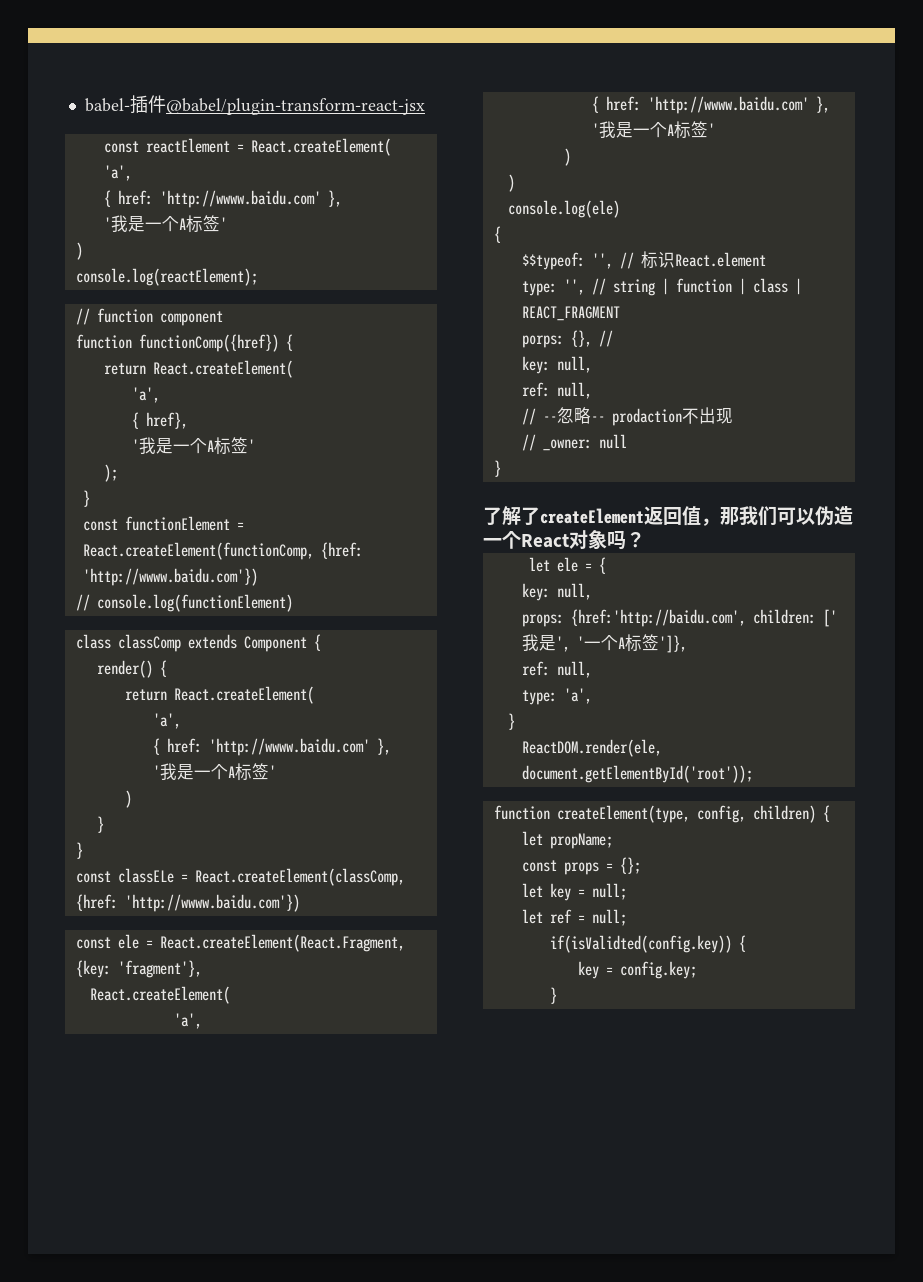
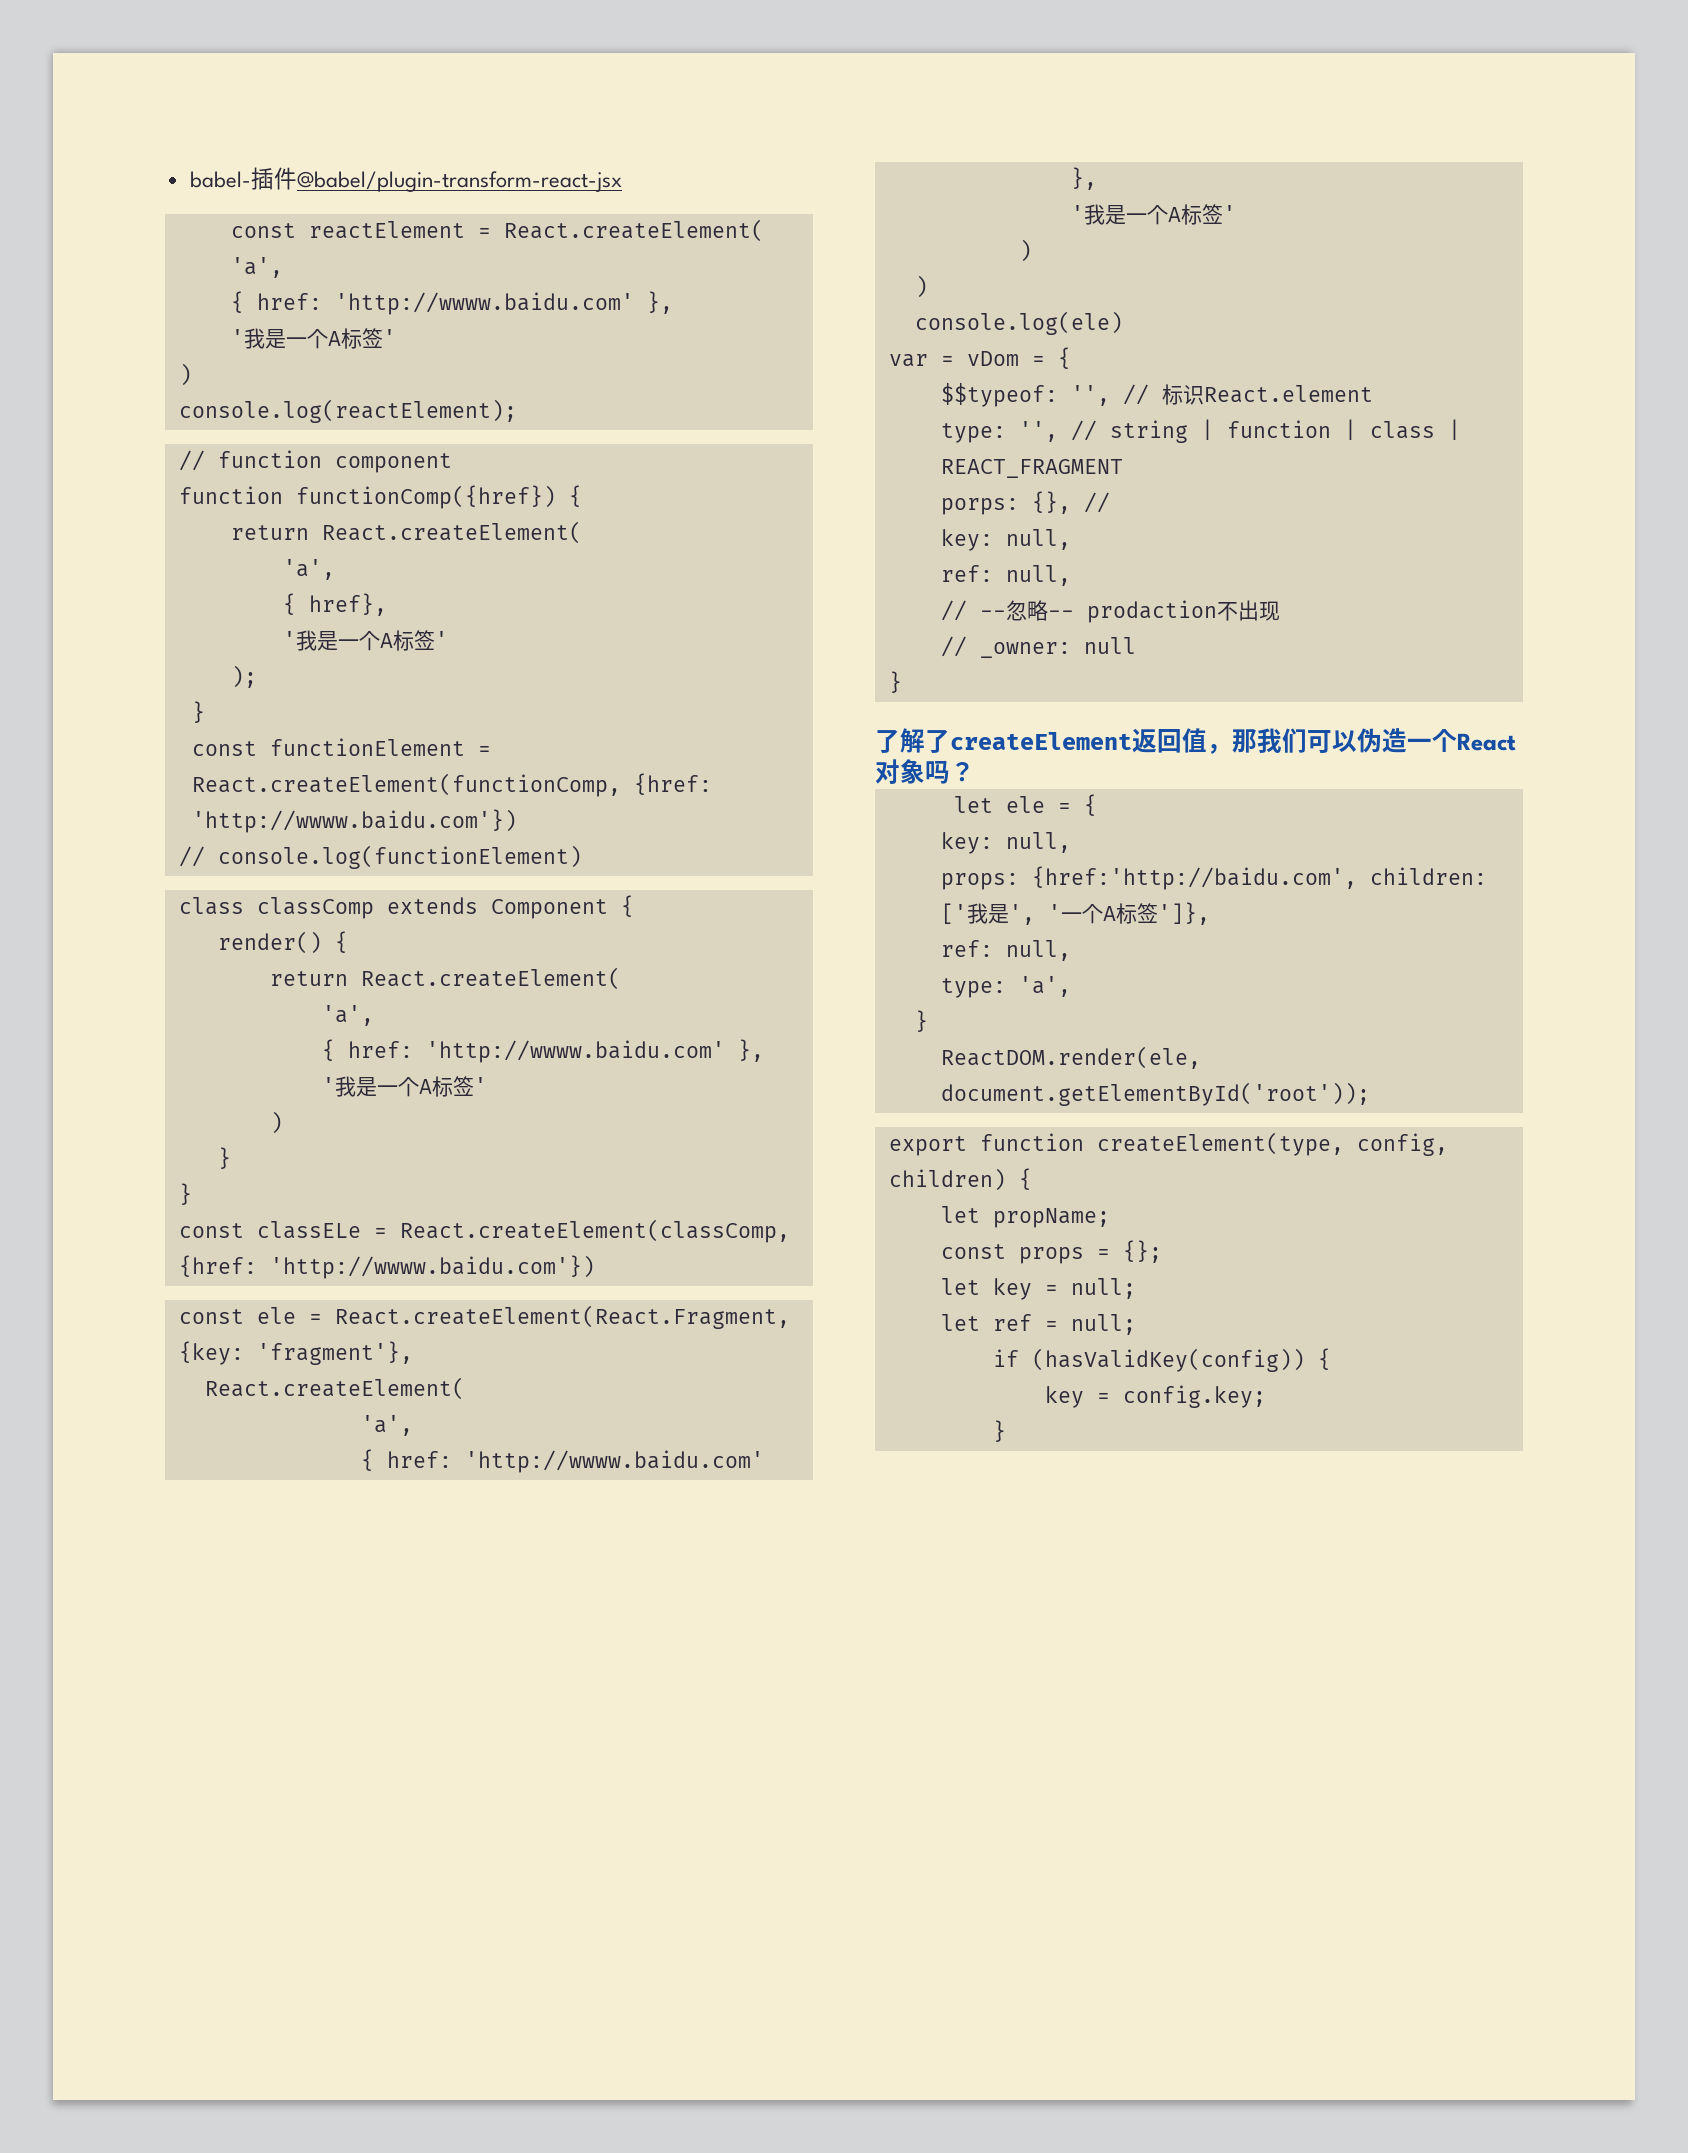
(620, 209) none -> [888,351,1045,367] var = vDom =
(753, 774) none -> [888,1136,967,1156] export
[549,935,732,953] if(isValidted(config.key)) -> [992,1348,1305,1372] if (hasValidKey(config))

